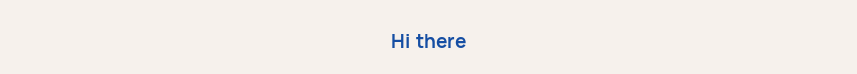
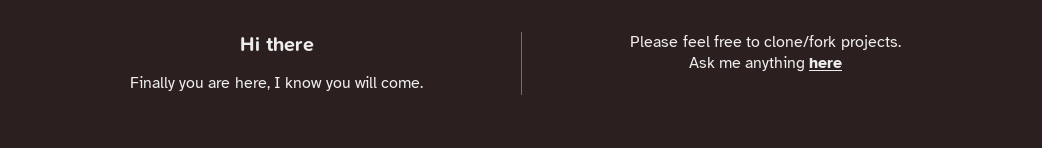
(466, 41) none -> [129,76,424,91] [630,35,901,50] [688,56,843,72] // Finally you are here, I know you will come. // Please feel free to clone/fork projects. // Ask me anything here

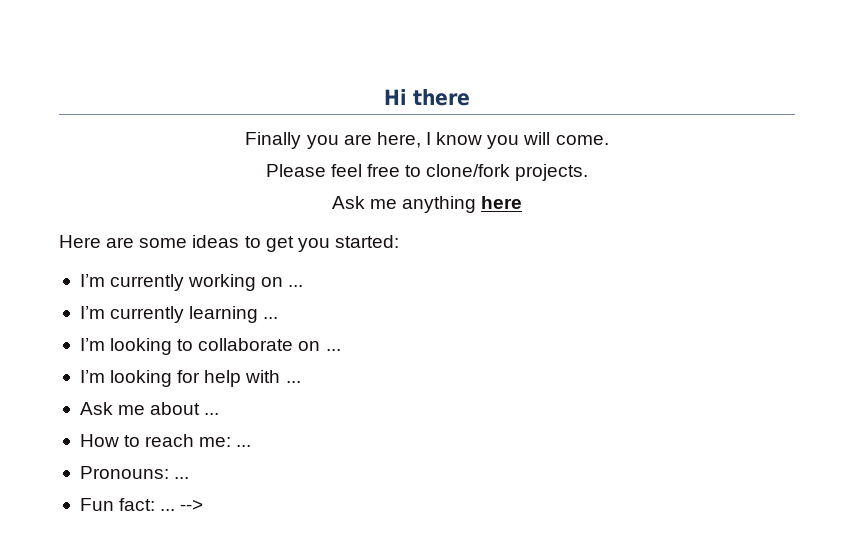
(843, 63) none -> [59,235,399,252] [79,274,304,291] [79,306,279,323] [79,338,341,355] [79,370,301,387] [79,402,220,415] [79,434,252,447] [79,466,190,479] [79,498,204,511] // Here are some ideas to get you started: // I’m currently working on ... // I’m currently learning ... // I’m looking to collaborate on ... // I’m looking for help with ... // Ask me about ... // How to reach me: ... // Pronouns: ... // Fun fact: ... -->

